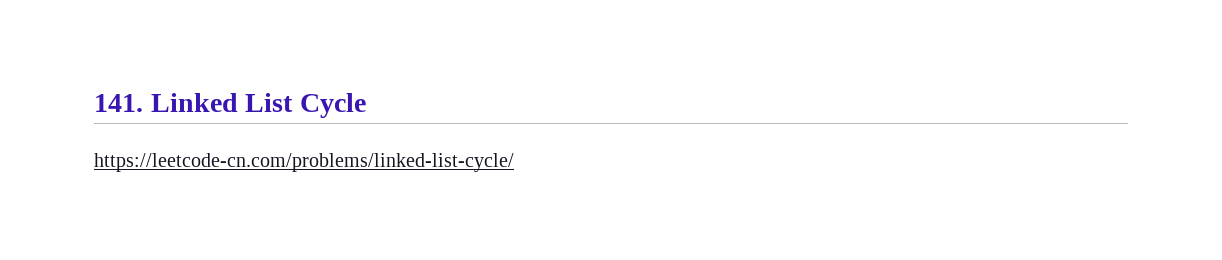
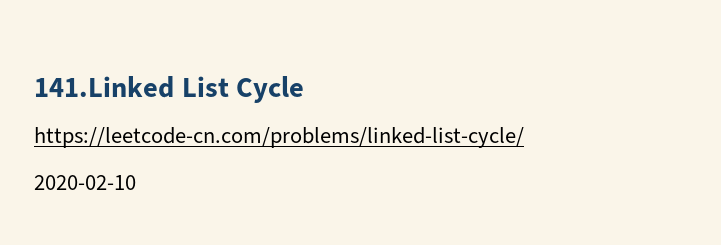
[94,93,238,112] 141. Linked -> [34,76,174,98] 141.Linked
(514, 162) none -> [34,175,136,190] // 2020-02-10

